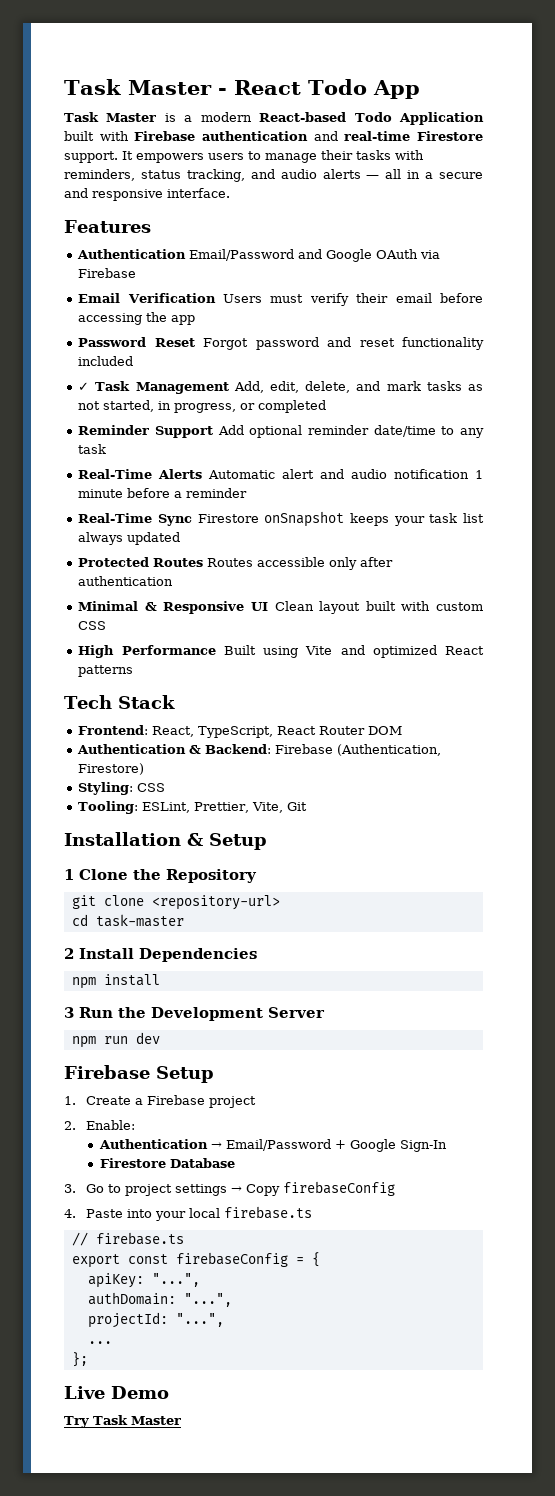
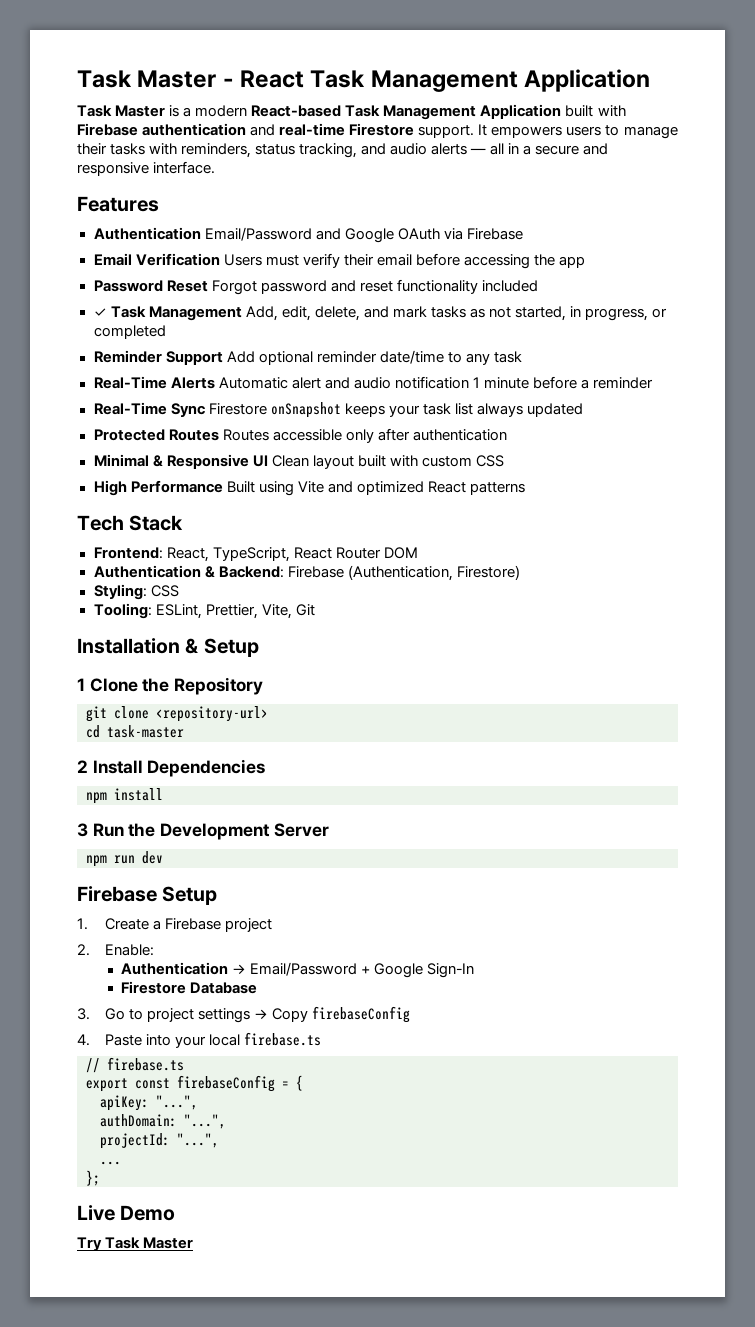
[307,79,420,99] Todo App -> [310,69,651,92] Task Management Application
[354,112,392,122] Todo -> [345,105,477,120] Task Management

